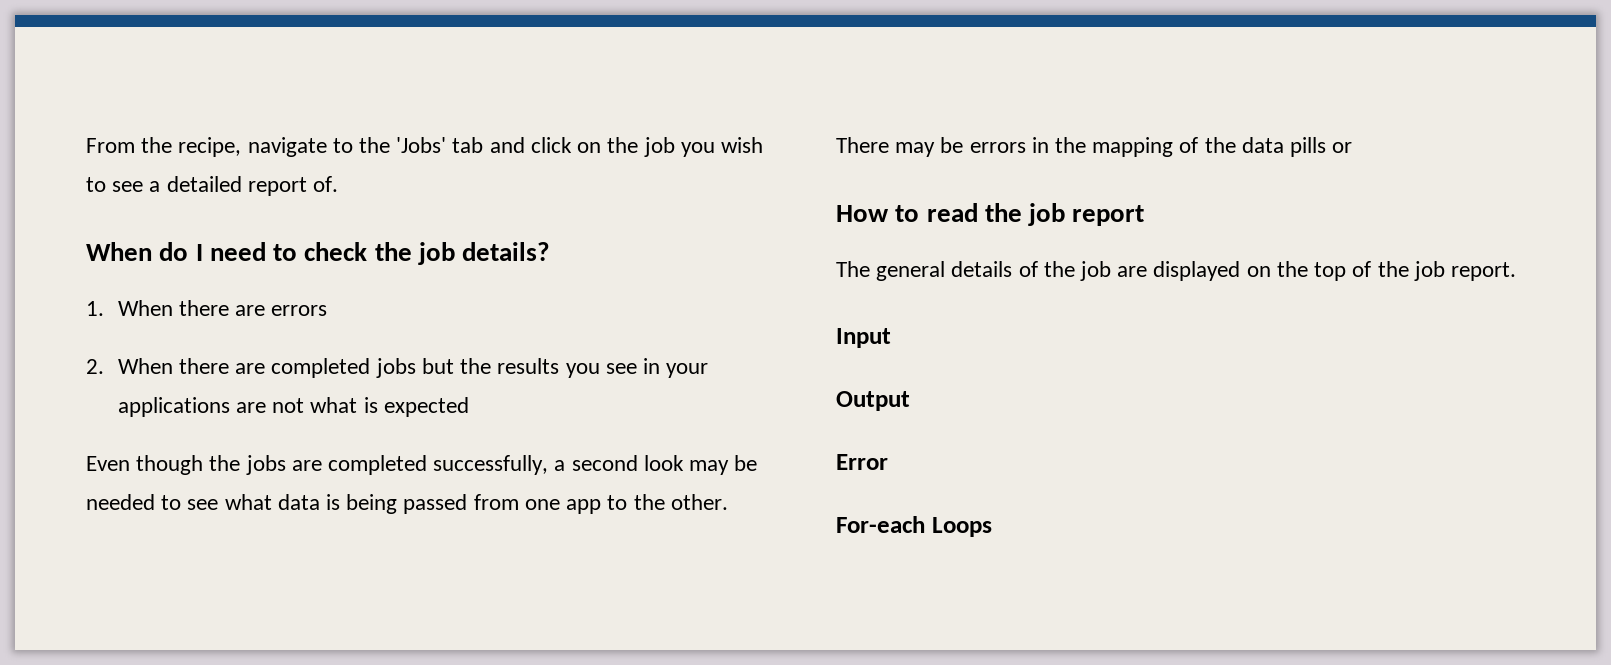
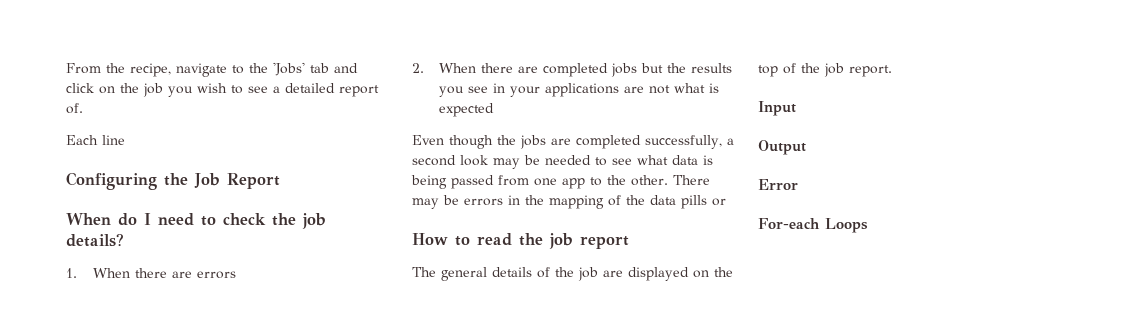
(339, 184) none -> [66,135,125,145] [66,172,280,190] // Each line // Configuring the Job Report

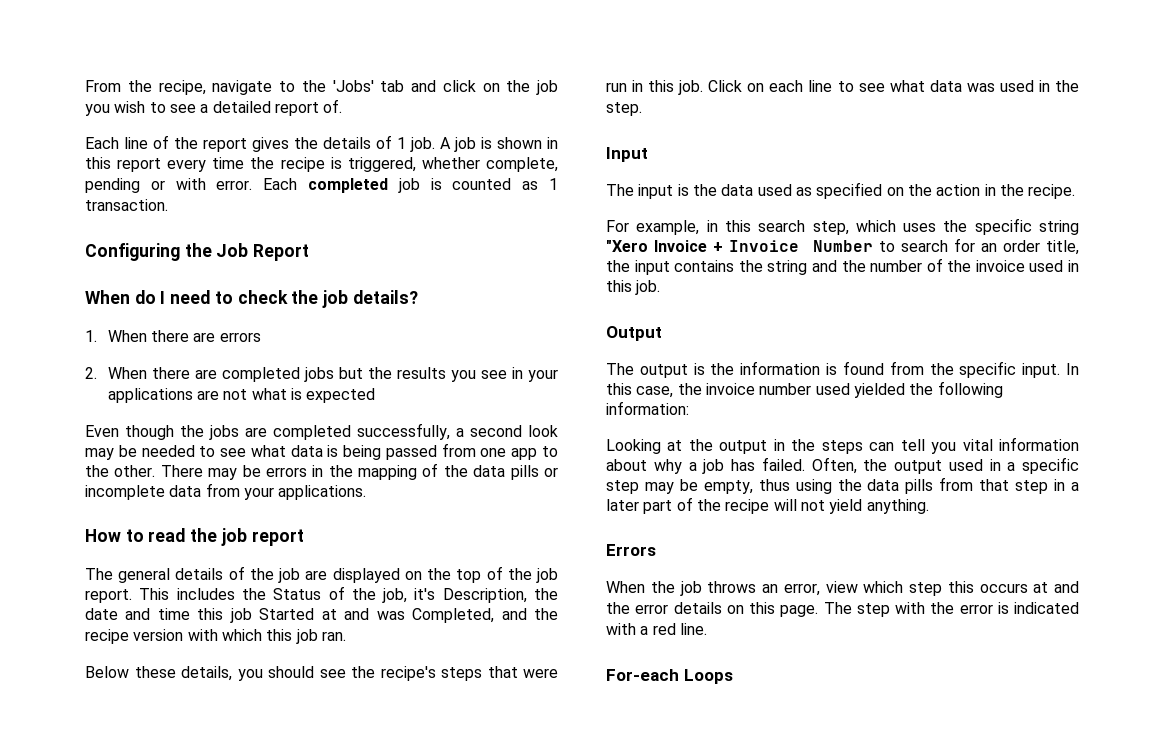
(125, 140) none -> [153,135,558,152] [85,157,558,172] [85,178,558,193] [85,199,168,211] of the report gives the details of 1 job. A job is shown in this report every time the recipe is triggered, whether complete, pending or with error. Each completed job is counted as 1 transaction.
(726, 202) none -> [85,483,367,500] incomplete data from your applications.
[758,101,796,116] [758,140,806,155] [758,179,798,190] // Input // Output // Error -> [139,586,559,603] [85,608,558,623] [85,629,346,644] [85,666,558,681] [606,80,1079,95] [606,102,642,116] [606,147,648,162] [606,182,1076,199] [606,218,1079,235] [606,238,1079,255] [606,258,1079,275] [606,280,661,295] [606,326,662,341] [606,361,1079,378] [606,381,1003,398] [606,401,689,415] [606,437,1079,454] [606,457,1079,474] [606,477,1079,494] [606,497,929,514] [606,544,656,556] [606,581,1079,596] [606,602,1079,617] [606,623,707,635] This includes the Status of the job, it's Description, the date and time this job Started at and was Completed, and the recipe version with which this job ran. // Below these details, you should see the recipe's steps that were run in this job. Click on each line to see what data was used in the step. // Input // The input is the data used as specified on the action in the recipe. // For example, in this search step, which uses the specific string "Xero Invoice + Invoice Number to search for an order title, the input contains the string and the number of the invoice used in this job. // Output // The output is the information is found from the specific input. In this case, the invoice number used yielded the following information: // Looking at the output in the steps can tell you vital information about why a job has failed. Often, the output used in a specific step may be empty, thus using the data pills from that step in a later part of the recipe will not yield anything. // Errors // When the job throws an error, view which step this occurs at and the error details on this page. The step with the error is indicated with a red line.

